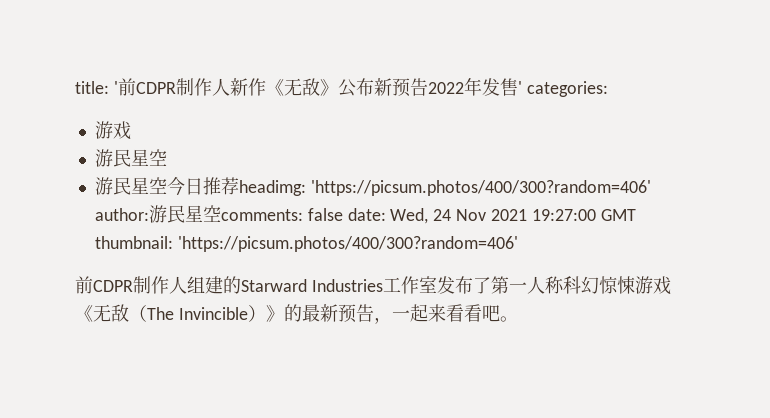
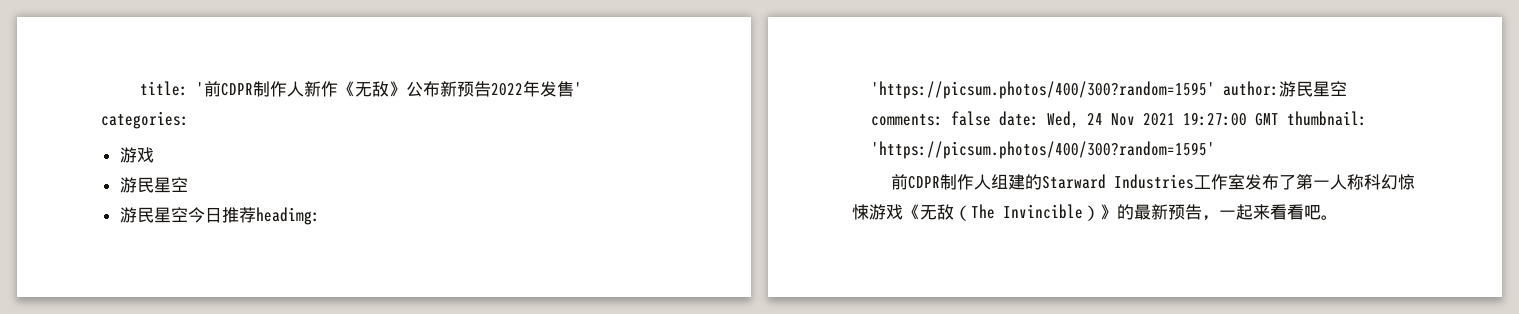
[310,180,651,196] 'https://picsum.photos/400/300?random=406' -> [870,81,1215,99] 'https://picsum.photos/400/300?random=1595'
[177,236,518,252] 'https://picsum.photos/400/300?random=406' -> [870,141,1215,159] 'https://picsum.photos/400/300?random=1595'

